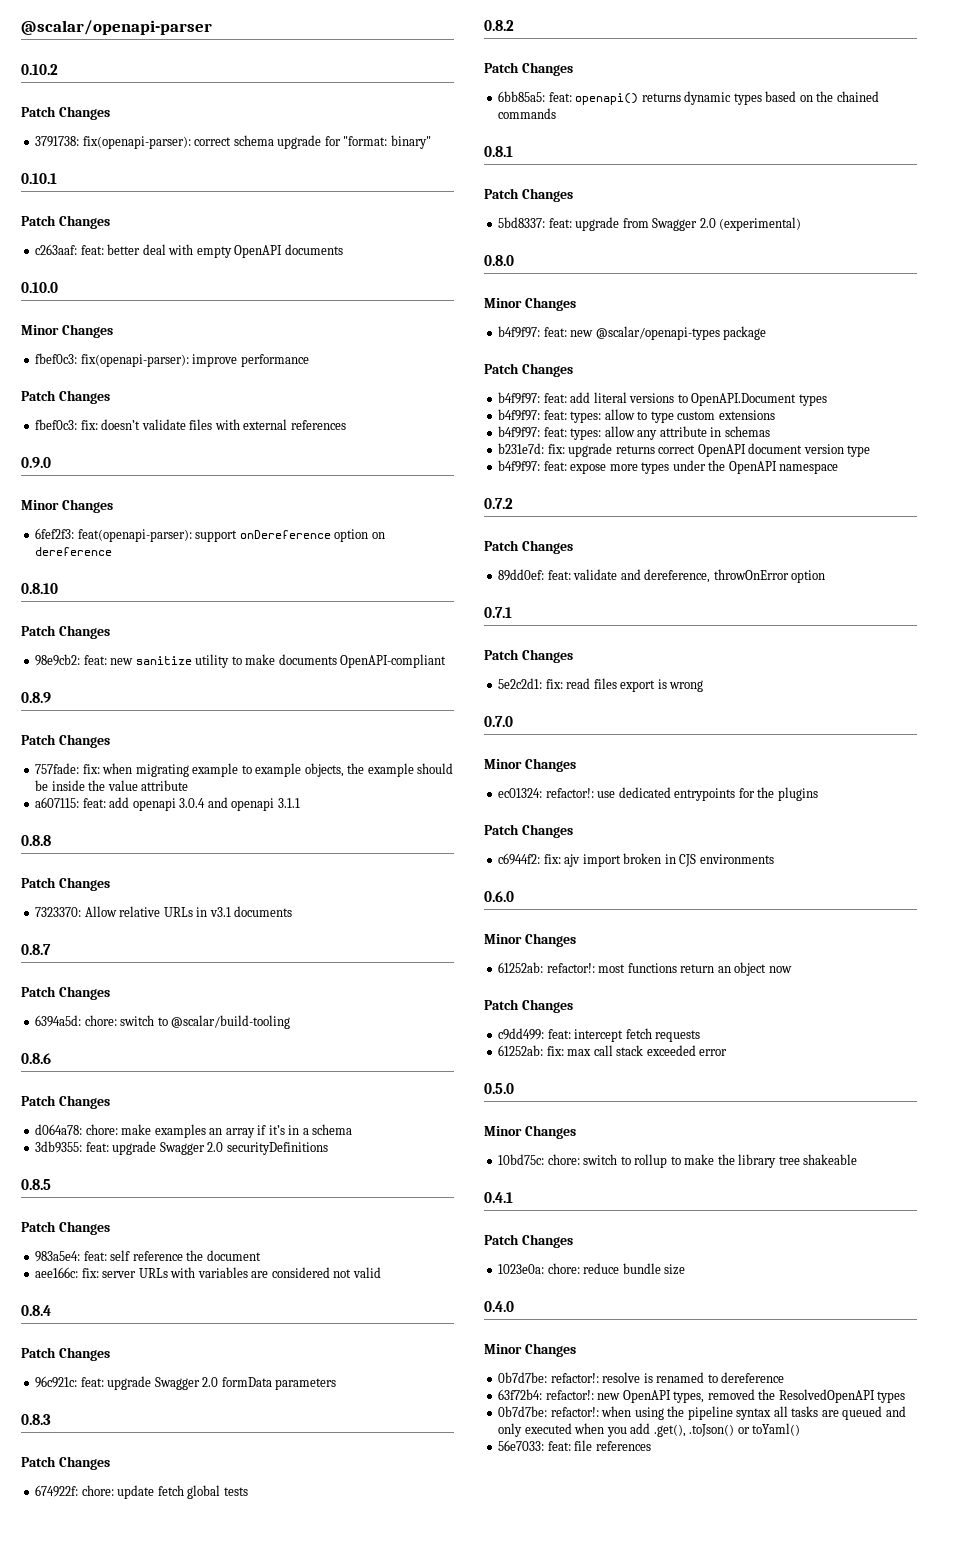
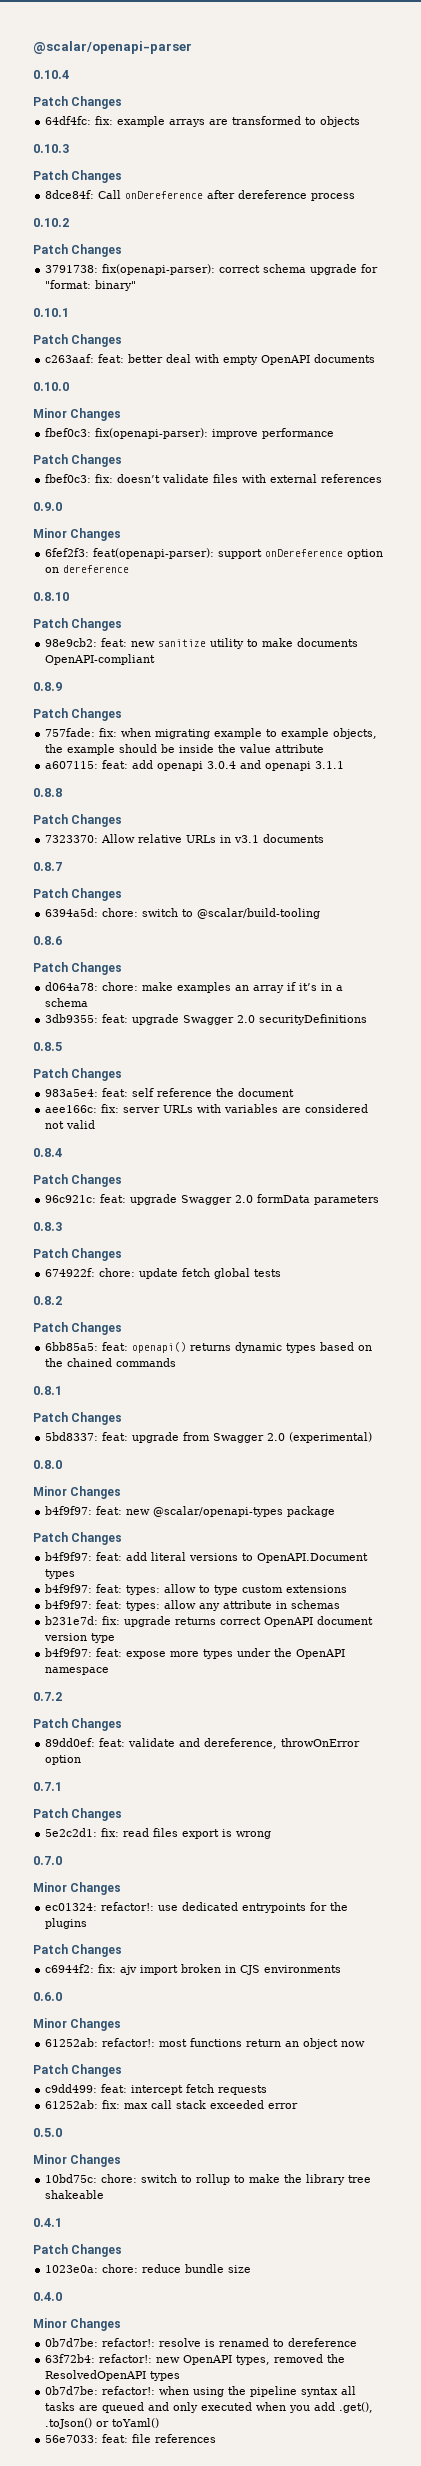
(212, 27) none -> [33,70,69,79] [33,96,123,109] [45,116,361,127] [33,144,69,153] [33,170,123,183] [45,190,356,201] // 0.10.4 // Patch Changes // 64df4fc: fix: example arrays are transformed to objects // 0.10.3 // Patch Changes // 8dce84f: Call onDereference after dereference process

